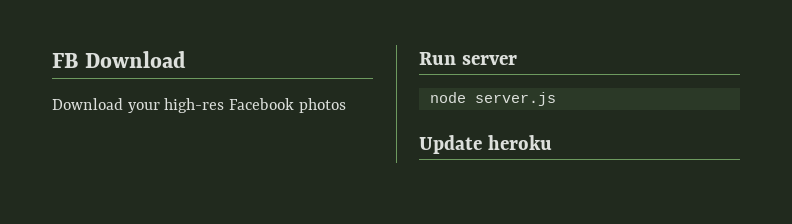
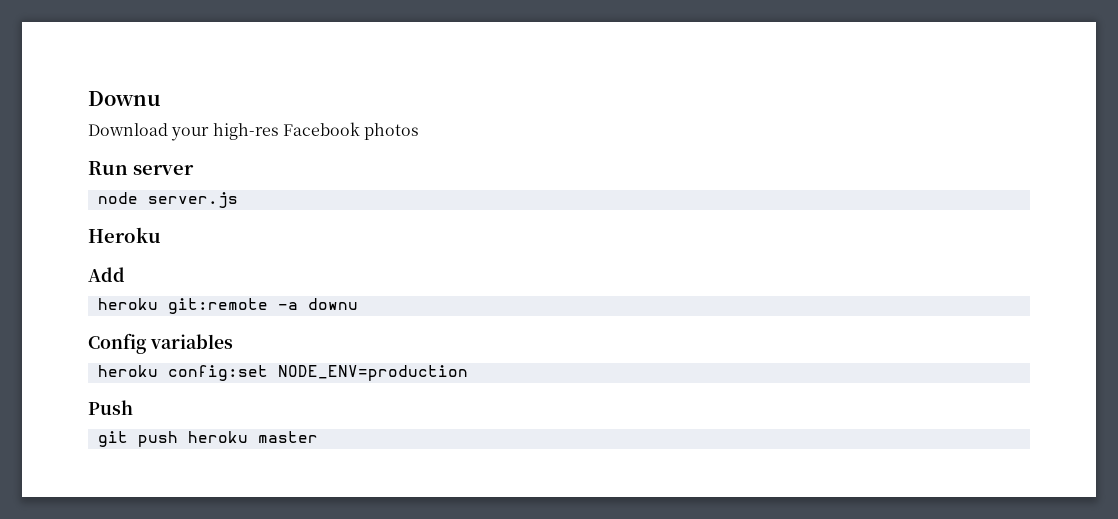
[52,51,186,68] FB Download -> [88,91,161,106] Downu
[419,135,552,154] Update heroku -> [88,227,161,243] [88,267,125,282] [97,298,358,314] [88,333,233,354] [97,365,468,381] [88,400,133,415] [97,431,318,447] Heroku // Add // heroku git:remote -a downu // Config variables // heroku config:set NODE_ENV=production // Push // git push heroku master

